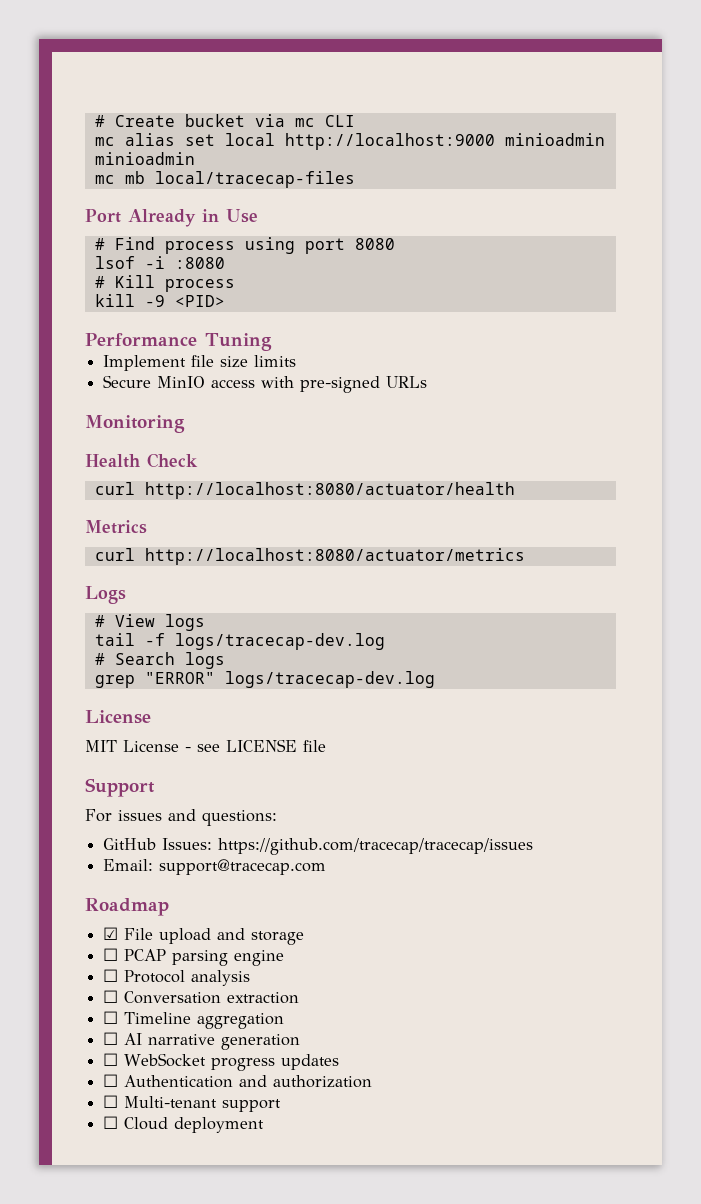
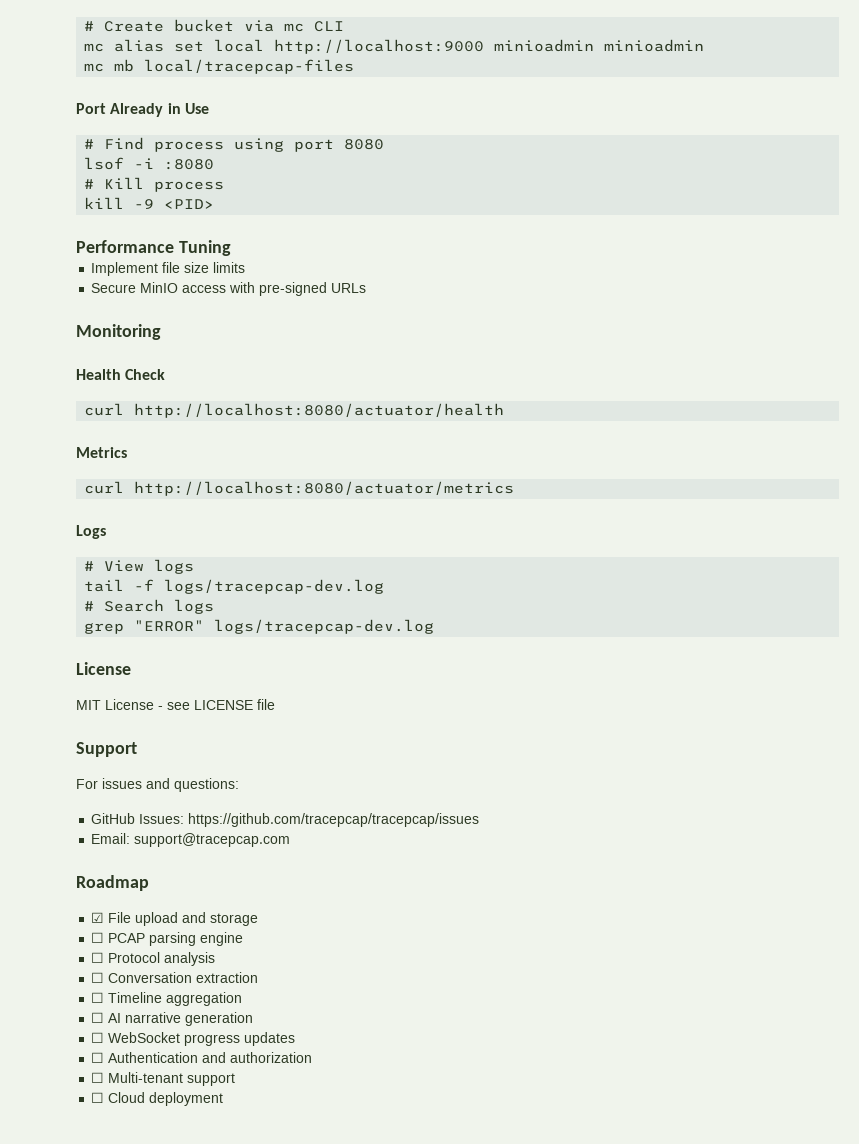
[154,171,355,188] local/tracecap-files -> [144,59,355,74] local/tracepcap-files
[174,633,385,650] logs/tracecap-dev.log -> [164,579,385,594] logs/tracepcap-dev.log
[224,671,435,688] logs/tracecap-dev.log -> [214,619,435,634] logs/tracepcap-dev.log
[218,838,534,855] https://github.com/tracecap/tracecap/issues -> [188,813,480,827] https://github.com/tracepcap/tracepcap/issues
[159,859,327,875] support@tracecap.com -> [134,833,291,847] support@tracepcap.com

